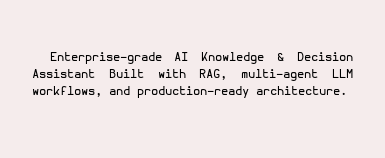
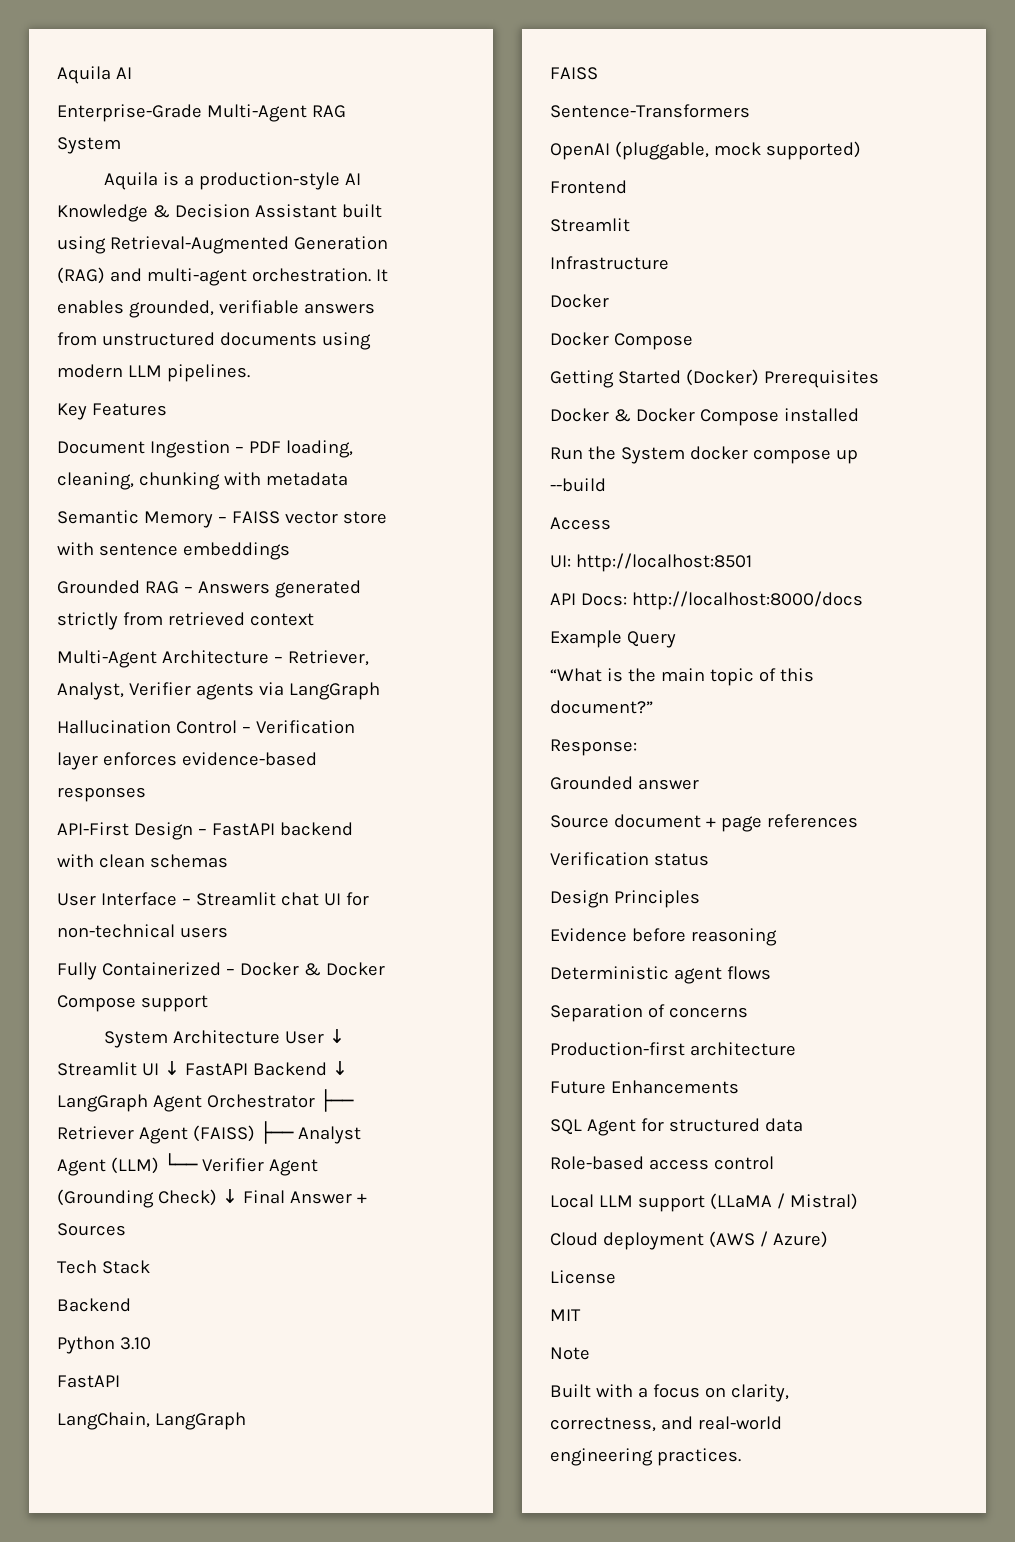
[49,52,162,64] Enterprise-grade -> [57,66,132,84] [57,104,346,122] [57,137,121,154] [104,172,341,190] Aquila AI // Enterprise-Grade Multi-Agent RAG System // Aquila is a production-style
[108,69,354,81] [32,86,347,98] Built with RAG, multi-agent LLM workflows, and production-ready architecture. -> [341,204,382,218] [57,236,388,254] [57,267,388,286] [57,300,375,318] [57,332,371,350] [57,364,250,382] [57,403,167,420] [57,440,353,458] [57,472,348,490] [57,510,387,528] [57,542,290,560] [57,580,361,598] [57,612,314,630] [57,650,369,668] [57,682,380,700] [57,720,355,734] [57,752,317,770] [57,787,146,802] [57,822,353,840] [57,854,228,868] [57,892,369,906] [57,924,228,938] [57,962,385,980] [57,995,208,1012] [104,1029,346,1048] [57,1061,348,1076] [57,1089,354,1112] [57,1121,361,1144] [57,1153,318,1176] [57,1189,367,1208] [57,1223,126,1236] [57,1260,150,1274] [57,1298,131,1312] [57,1336,151,1354] [57,1375,120,1388] [57,1412,246,1430] [550,67,598,80] [550,104,750,118] [550,141,861,160] [550,180,627,194] [550,218,630,232] [550,256,669,270] [550,294,609,308] [550,332,693,350] [550,369,879,388] [550,408,859,426] [550,446,858,464] [550,478,606,492] [550,517,611,530] [550,553,752,572] [550,591,863,610] [550,630,676,648] [550,668,814,686] [550,700,653,714] [550,739,637,756] [550,776,699,790] [550,814,858,832] [550,852,709,866] [550,890,700,908] [550,928,777,946] [550,966,771,984] [550,1004,748,1022] [550,1042,796,1056] [550,1080,739,1094] [550,1118,803,1136] [550,1156,774,1170] [550,1193,858,1212] [550,1231,828,1250] [550,1270,616,1284] [550,1309,581,1321] [550,1347,590,1360] [550,1384,789,1402] [550,1416,782,1432] [550,1448,741,1466] built using Retrieval-Augmented Generation (RAG) and multi-agent orchestration. It enables grounded, verifiable answers from unstructured documents using modern LLM pipelines. // Key Features // Document Ingestion – PDF loading, cleaning, chunking with metadata // Semantic Memory – FAISS vector store with sentence embeddings // Grounded RAG – Answers generated strictly from retrieved context // Multi-Agent Architecture – Retriever, Analyst, Verifier agents via LangGraph // Hallucination Control – Verification layer enforces evidence-based responses // API-First Design – FastAPI backend with clean schemas // User Interface – Streamlit chat UI for non-technical users // Fully Containerized – Docker & Docker Compose support // System Architecture User ↓ Streamlit UI ↓ FastAPI Backend ↓ LangGraph Agent Orchestrator ├── Retriever Agent (FAISS) ├── Analyst Agent (LLM) └── Verifier Agent (Grounding Check) ↓ Final Answer + Sources // Tech Stack // Backend // Python 3.10 // FastAPI // LangChain, LangGraph // FAISS // Sentence-Transformers // OpenAI (pluggable, mock supported) // Frontend // Streamlit // Infrastructure // Docker // Docker Compose // Getting Started (Docker) Prerequisites // Docker & Docker Compose installed // Run the System docker compose up --build // Access // UI: http://localhost:8501 // API Docs: http://localhost:8000/docs // Example Query // “What is the main topic of this document?” // Response: // Grounded answer // Source document + page references // Verification status // Design Principles // Evidence before reasoning // Deterministic agent flows // Separation of concerns // Production-first architecture // Future Enhancements // SQL Agent for structured data // Role-based access control // Local LLM support (LLaMA / Mistral) // Cloud deployment (AWS / Azure) // License // MIT // Note // Built with a focus on clarity, correctness, and real-world engineering practices.

